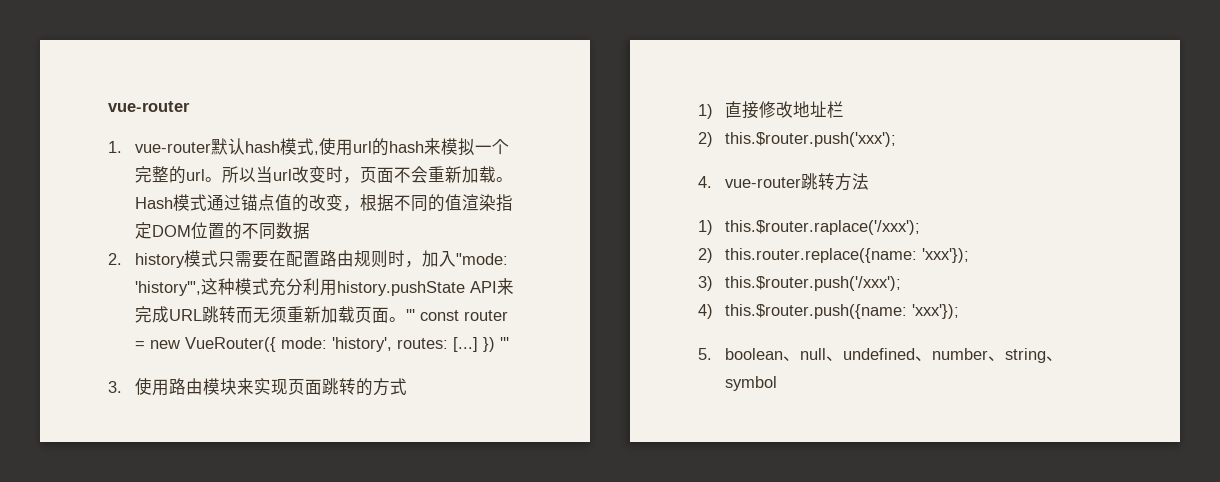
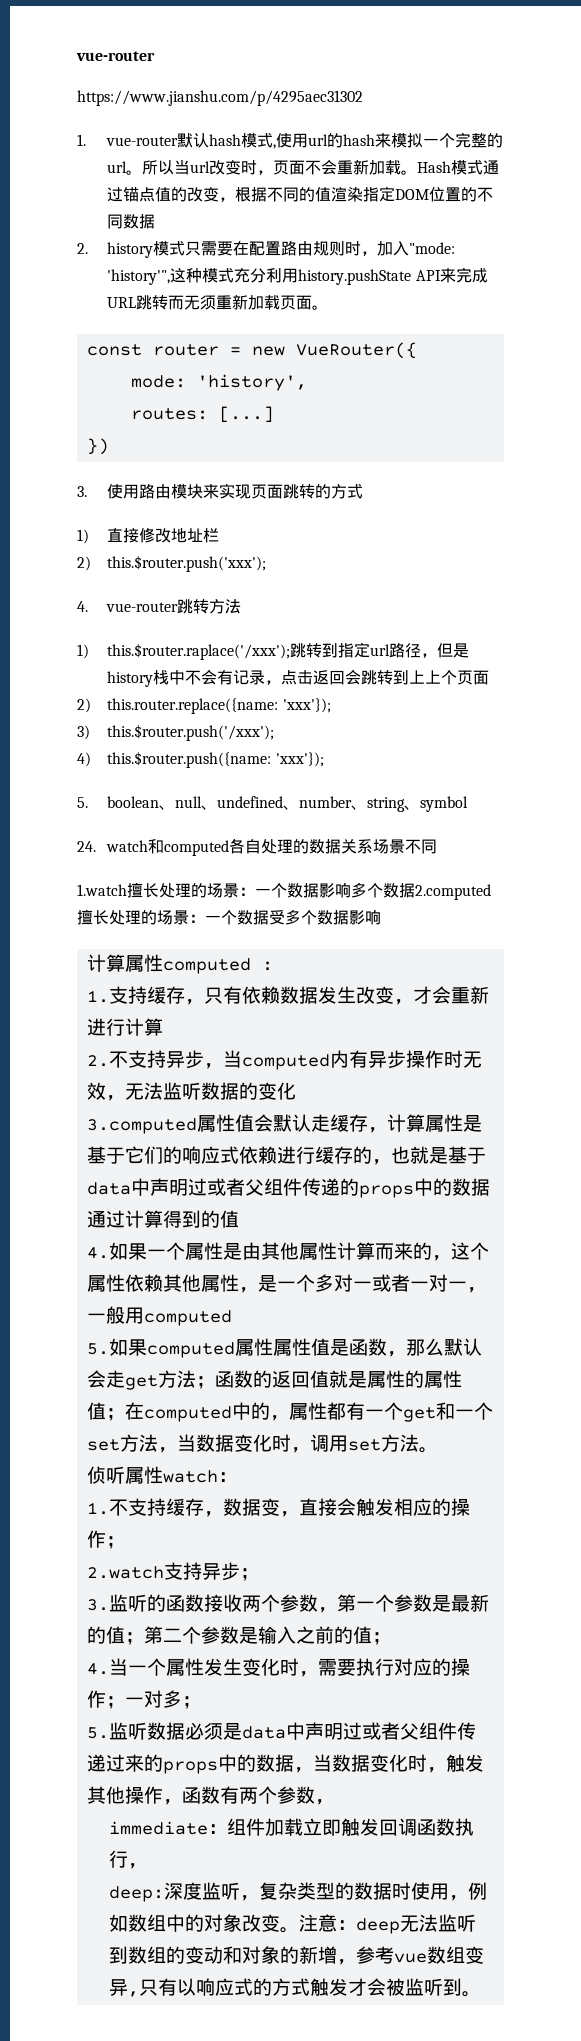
[108,101,190,112] vue-router -> [76,51,155,61] [77,90,363,106] vue-router // https://www.jianshu.com/p/4295aec31302
[406,309,416,321] ''' -> (329, 307) //
(277, 344) none -> (417, 350) //
(393, 344) none -> (307, 382) //
(479, 344) none -> (274, 414) //
[500,337,510,349] ''' -> (109, 446) none
(921, 227) none -> [290,642,470,658] [107,669,490,687] 跳转到指定url路径，但是history栈中不会有记录，点击返回会跳转到上上个页面
(778, 383) none -> [77,838,438,856] [77,882,491,900] [77,909,381,925] [86,954,273,974] [86,986,489,1005] [86,1018,163,1036] [86,1050,482,1070] [86,1082,296,1101] [86,1114,482,1134] [86,1146,486,1165] [86,1178,490,1198] [86,1210,239,1228] [86,1242,489,1261] [86,1274,486,1293] [86,1306,232,1326] [86,1338,482,1358] [86,1370,462,1390] [86,1402,493,1422] [86,1434,438,1453] [86,1466,237,1484] [86,1498,470,1517] [86,1530,125,1549] [86,1562,259,1581] [86,1594,489,1613] [86,1626,391,1645] [86,1658,470,1677] [86,1690,201,1709] [86,1722,476,1740] [86,1754,484,1774] [86,1786,334,1805] [108,1818,474,1836] [108,1850,147,1869] [108,1882,487,1902] [108,1914,476,1934] [108,1946,484,1965] [108,1978,481,1997] // 24. watch和computed各自处理的数据关系场景不同 // 1.watch擅长处理的场景：一个数据影响多个数据2.computed擅长处理的场景：一个数据受多个数据影响 // 计算属性computed : // 1.支持缓存，只有依赖数据发生改变，才会重新进行计算 // 2.不支持异步，当computed内有异步操作时无效，无法监听数据的变化 // 3.computed属性值会默认走缓存，计算属性是基于它们的响应式依赖进行缓存的，也就是基于data中声明过或者父组件传递的props中的数据通过计算得到的值 // 4.如果一个属性是由其他属性计算而来的，这个属性依赖其他属性，是一个多对一或者一对一，一般用computed // 5.如果computed属性属性值是函数，那么默认会走get方法；函数的返回值就是属性的属性值；在computed中的，属性都有一个get和一个set方法，当数据变化时，调用set方法。 // 侦听属性watch： // 1.不支持缓存，数据变，直接会触发相应的操作； // 2.watch支持异步； // 3.监听的函数接收两个参数，第一个参数是最新的值；第二个参数是输入之前的值； // 4.当一个属性发生变化时，需要执行对应的操作；一对多； // 5.监听数据必须是data中声明过或者父组件传递过来的props中的数据，当数据变化时，触发其他操作，函数有两个参数， // immediate：组件加载立即触发回调函数执行， // deep:深度监听，复杂类型的数据时使用，例如数组中的对象改变。注意：deep无法监听到数组的变动和对象的新增，参考vue数组变异,只有以响应式的方式触发才会被监听到。

